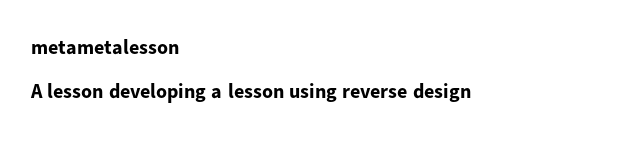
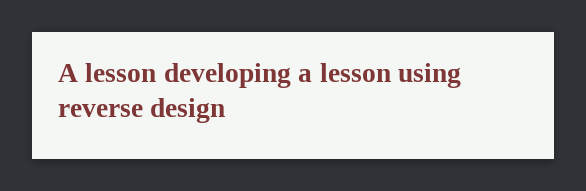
[31,39,179,55] metametalesson // -> (58, 73) none

